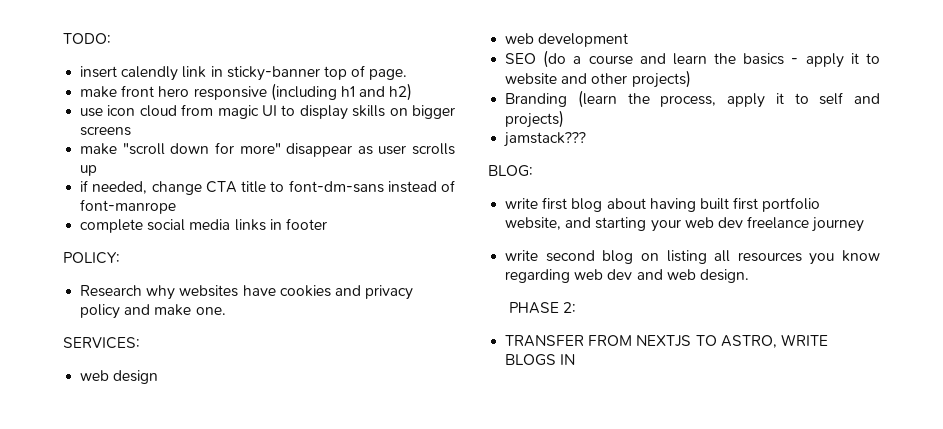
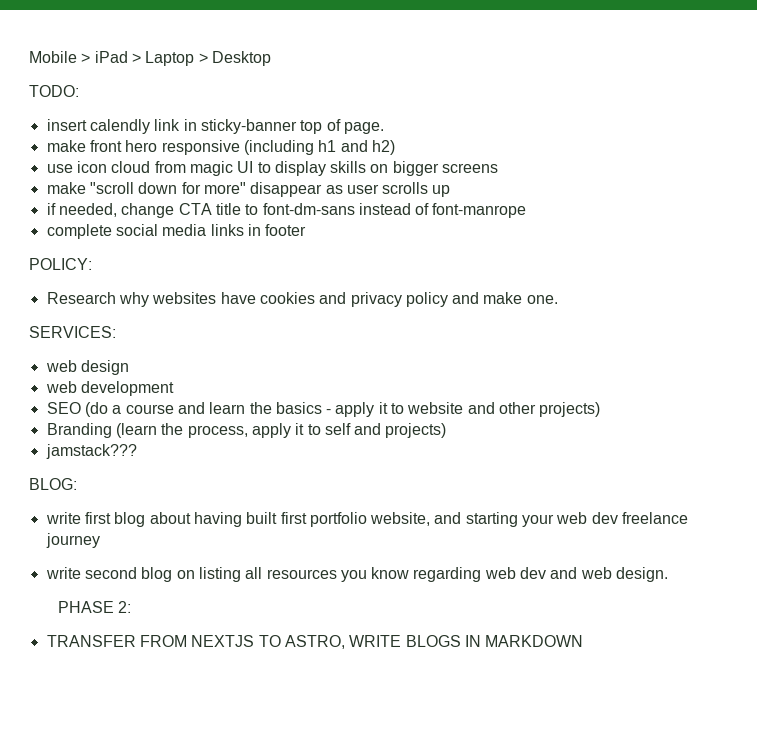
(63, 38) none -> [29,51,271,66] Mobile > iPad > Laptop > Desktop //
(576, 359) none -> [485,635,584,647] MARKDOWN

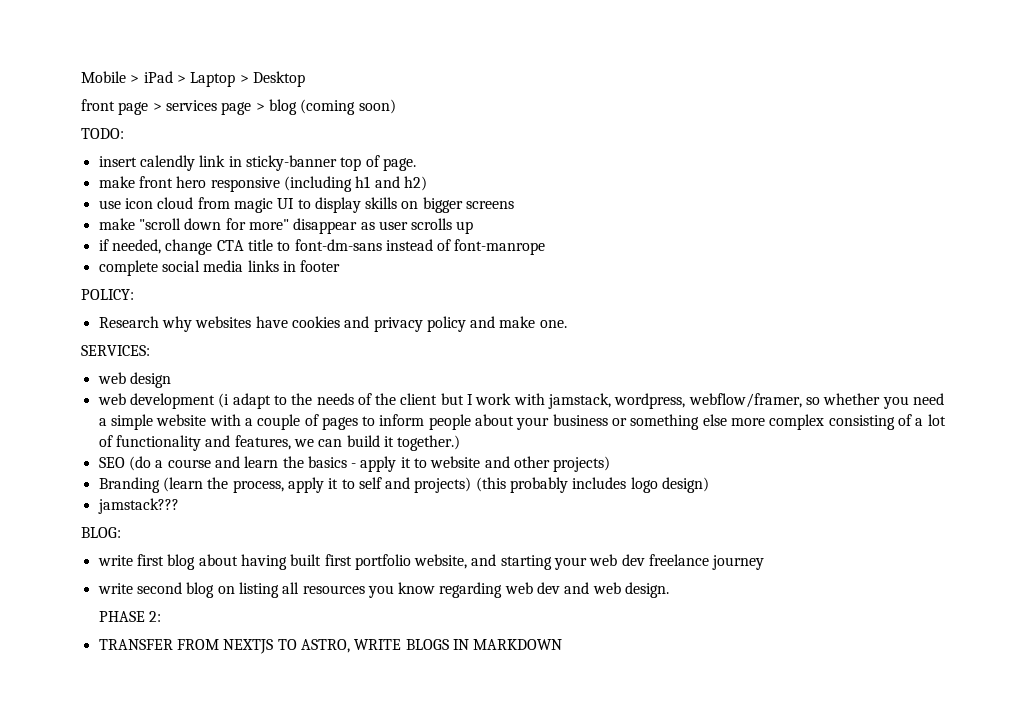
(271, 58) none -> [81,99,396,115] // front page > services page > blog (coming soon)
(174, 388) none -> [218,393,945,409] [98,414,946,430] [98,435,461,451] (i adapt to the needs of the client but I work with jamstack, wordpress, webflow/framer, so whether you need a simple website with a couple of pages to inform people about your business or something else more complex consisting of a lot of functionality and features, we can build it together.)
(447, 430) none -> [475,477,710,493] (this probably includes logo design)

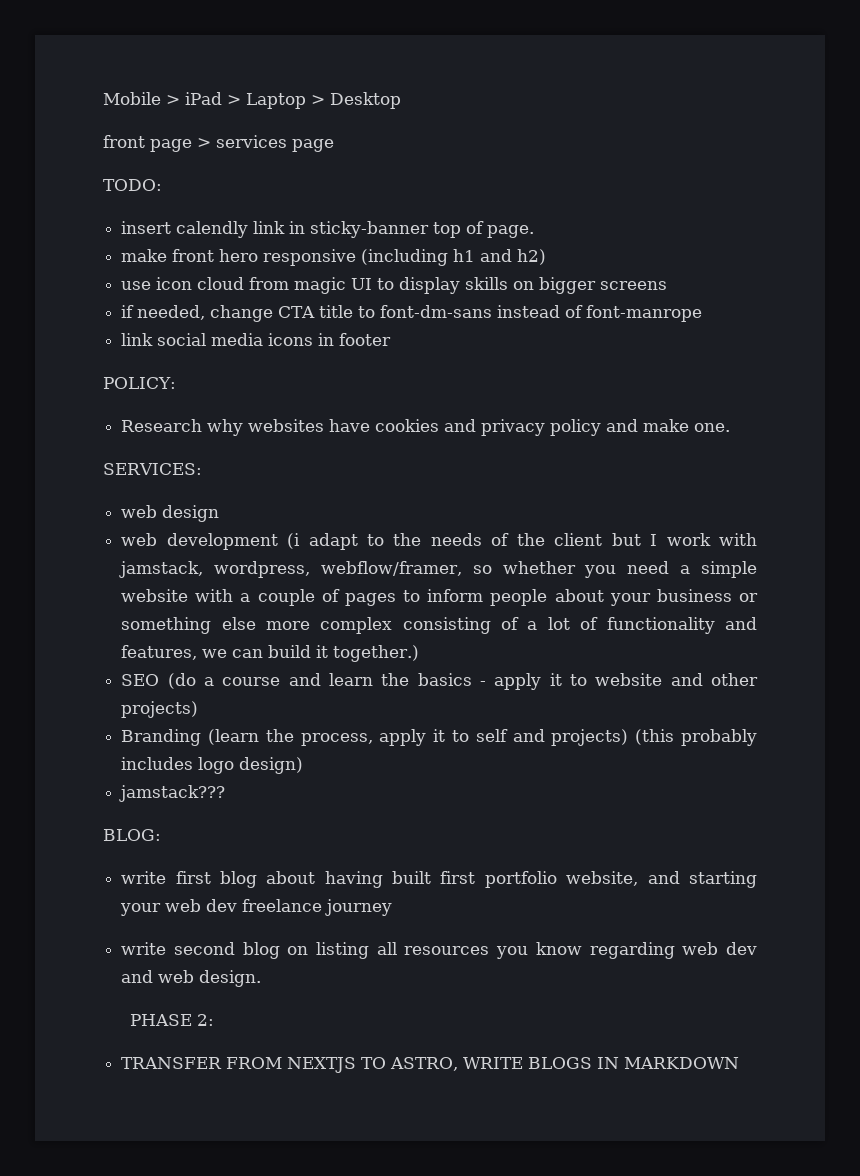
[255,99,396,115] > blog (coming soon) -> (334, 145) none
[98,218,474,234] // make "scroll down for more" disappear as user scrolls up -> (668, 285) none
[98,260,158,276] complete -> [121,333,154,346] link
[247,260,279,272] links -> [268,333,314,346] icons

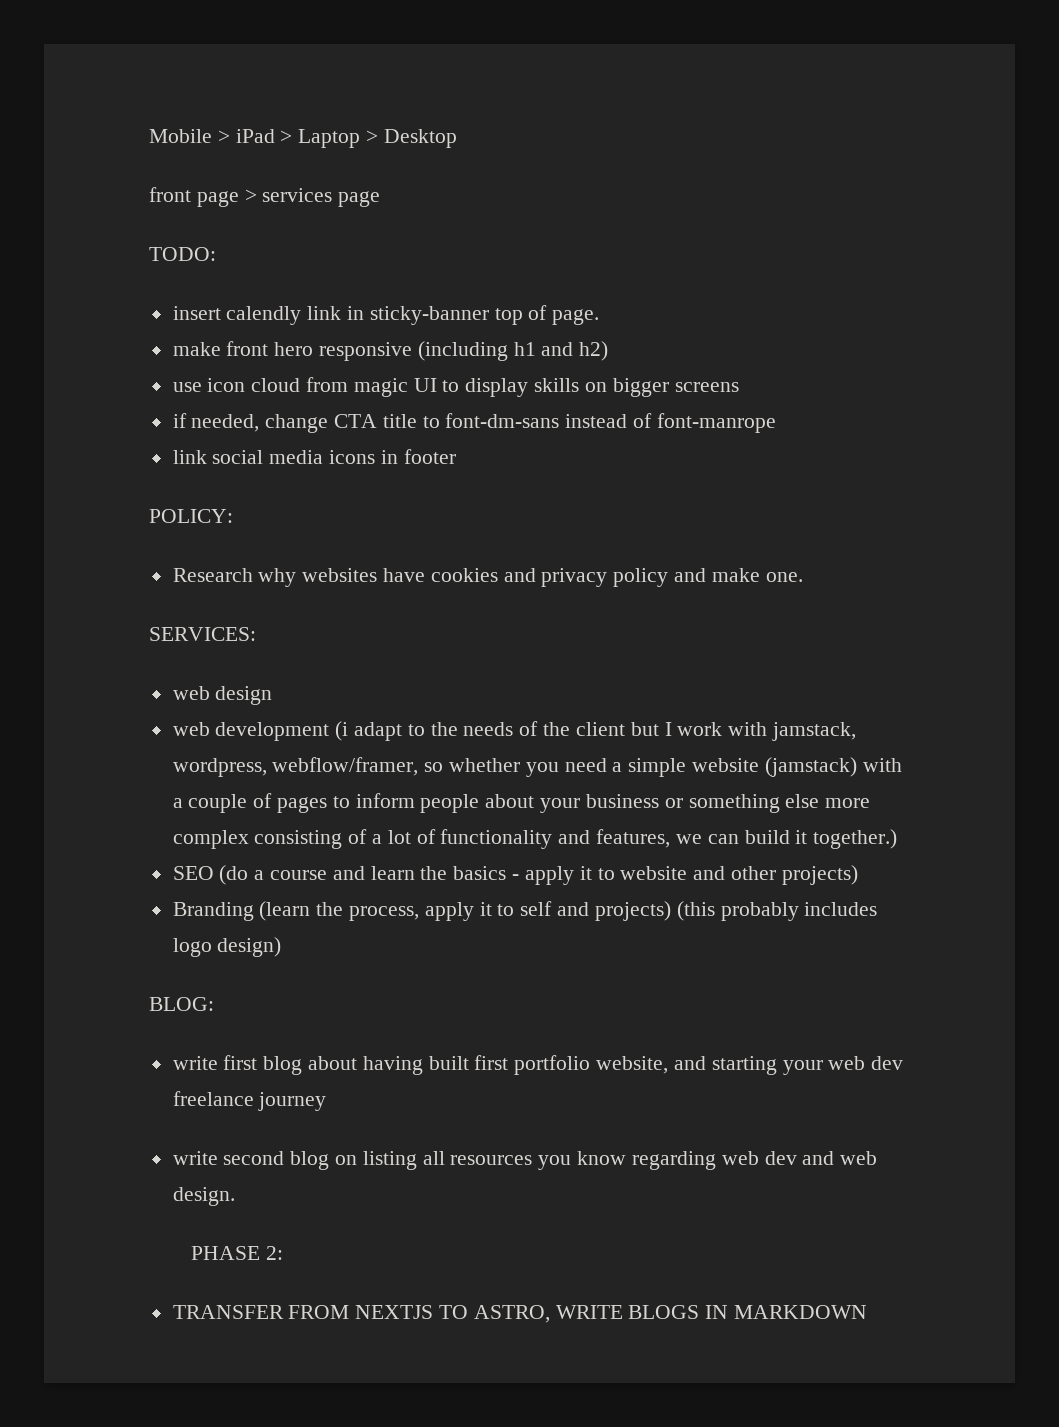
(189, 595) none -> [764,757,857,777] (jamstack)
[119,785,226,802] // jamstack??? -> (282, 947) none

